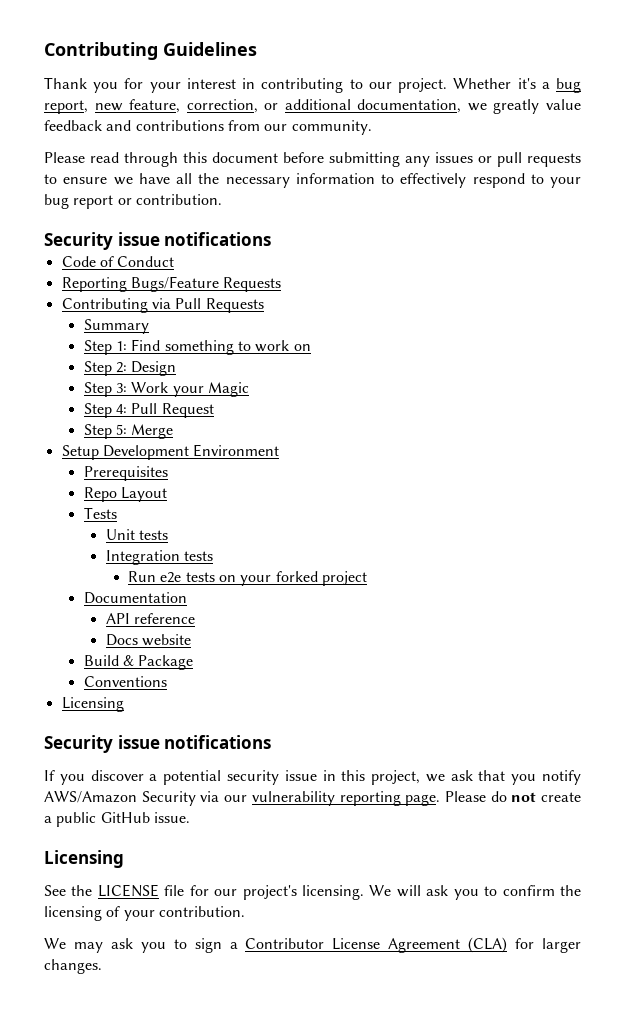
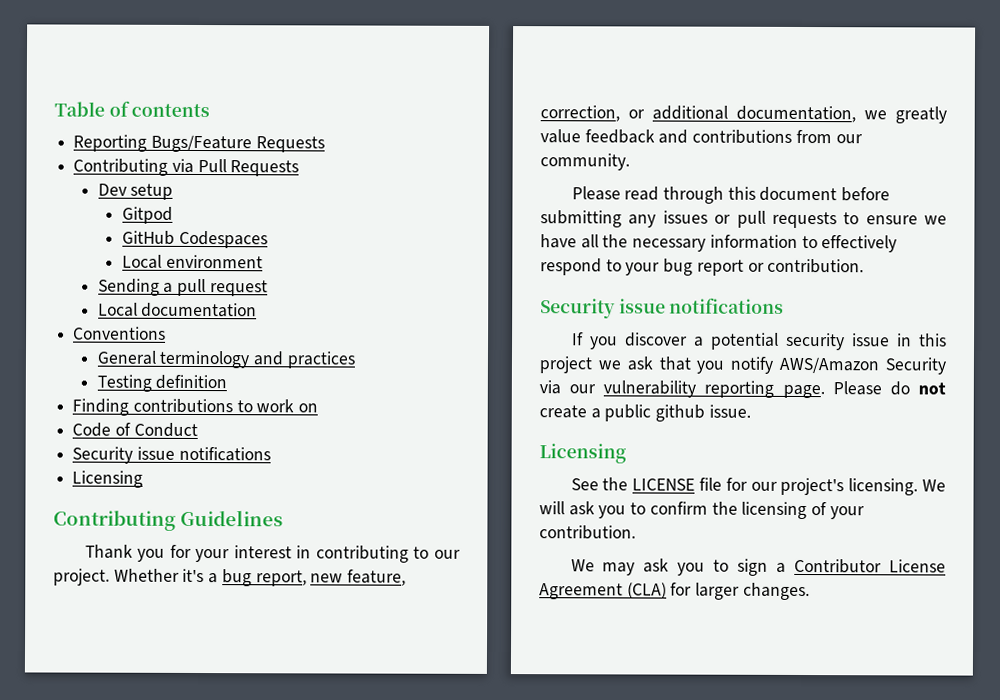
(44, 51) none -> [54,100,211,118] [73,134,325,153] [73,158,300,177] [97,183,174,200] [121,206,173,224] [121,230,268,249] [121,254,263,269] [97,278,268,297] [97,302,258,318] [73,326,167,340] [96,350,355,369] [96,374,228,392] [72,398,319,416] [72,422,198,437] [72,446,271,464] [72,470,144,488] Table of contents // Reporting Bugs/Feature Requests // Contributing via Pull Requests // Dev setup // Gitpod // GitHub Codespaces // Local environment // Sending a pull request // Local documentation // Conventions // General terminology and practices // Testing definition // Finding contributions to work on // Code of Conduct // Security issue notifications // Licensing //
[61,256,175,267] [61,276,282,292] [61,298,264,313] [83,319,149,334] [83,339,311,355] [83,361,177,376] [83,382,249,397] [83,403,214,418] [83,424,174,439] [61,444,280,460] [83,466,168,481] [83,487,168,502] [83,507,117,519] [105,529,169,540] [105,550,214,565] [127,571,367,586] [83,592,187,604] [105,613,196,624] [105,634,192,646] [83,655,194,670] [83,676,167,687] [61,697,124,712] [44,735,272,753] // Code of Conduct // Reporting Bugs/Feature Requests // Contributing via Pull Requests // Summary // Step 1: Find something to work on // Step 2: Design // Step 3: Work your Magic // Step 4: Pull Request // Step 5: Merge // Setup Development Environment // Prerequisites // Repo Layout // Tests // Unit tests // Integration tests // Run e2e tests on your forked project // Documentation // API reference // Docs website // Build & Package // Conventions // Licensing // Security issue notifications -> (785, 305) none
[371,770,421,785] project, -> [539,356,592,374] project
[100,812,150,823] GitHub -> [655,404,706,422] github

